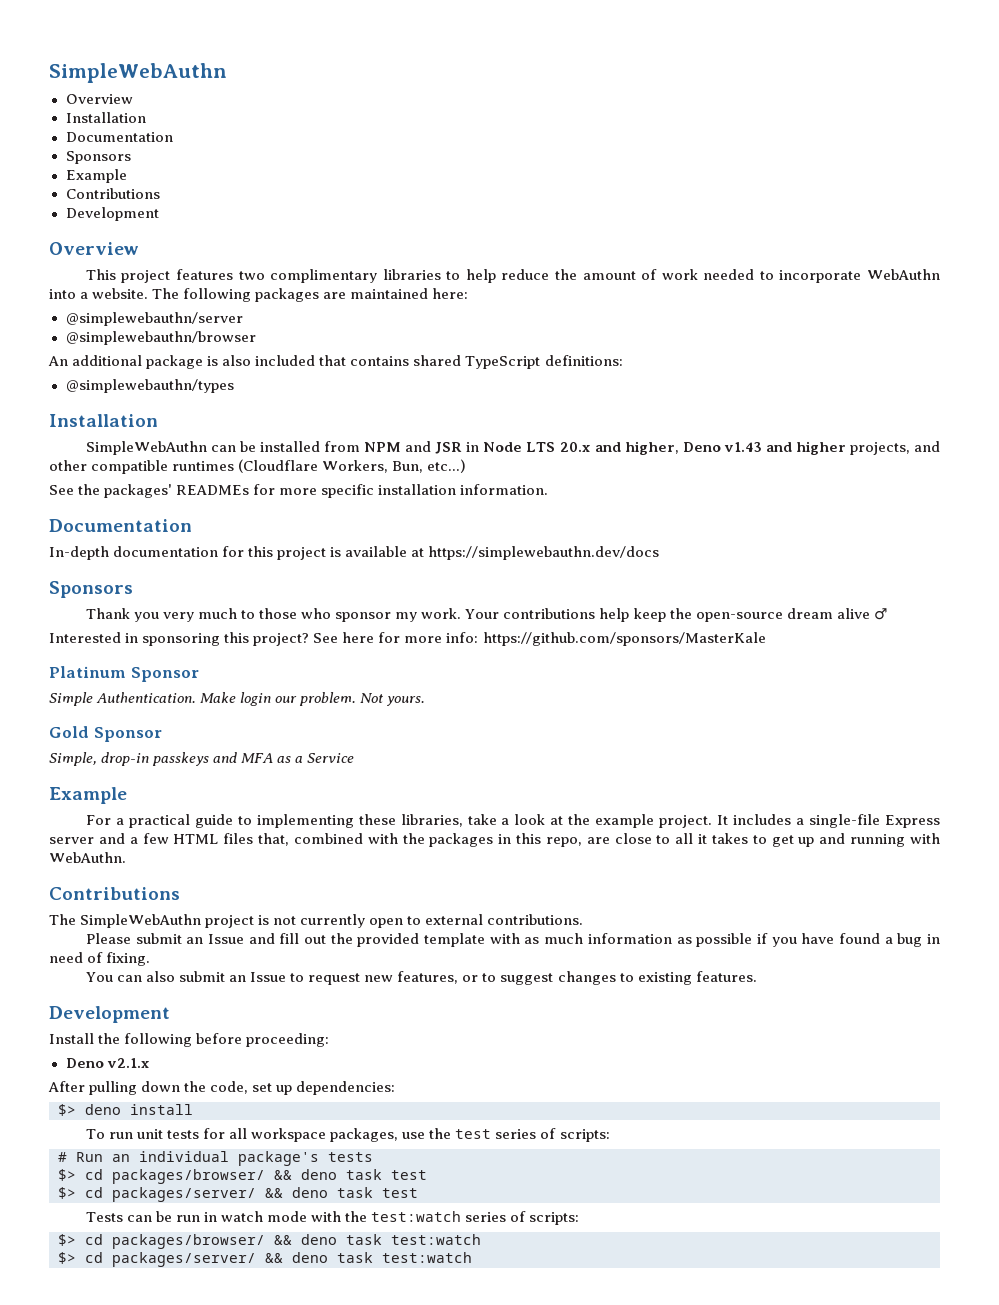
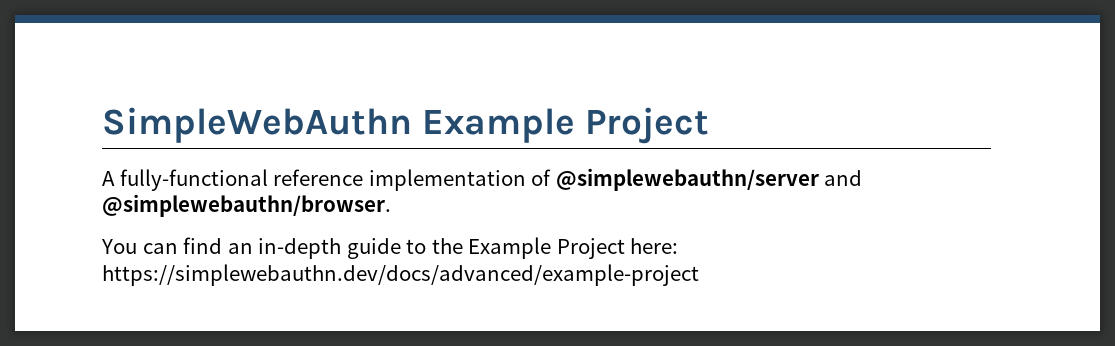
[49,63,227,83] [65,94,133,104] [65,112,146,123] [65,132,173,142] [65,151,131,164] [65,169,127,183] [65,188,160,199] [65,207,159,221] [49,242,139,255] [85,269,941,283] [49,288,469,302] [65,312,243,326] [65,331,256,345] [48,355,623,369] [65,379,234,393] [49,414,158,427] [85,441,940,455] [49,459,467,474] [49,484,549,498] [49,519,192,532] [49,546,660,560] [49,581,133,598] [85,608,887,622] [49,632,767,646] [49,666,199,682] [49,692,426,706] [49,726,162,742] [49,752,355,766] [49,787,127,804] [85,814,941,828] [49,833,941,847] [49,852,126,863] [49,887,180,900] [49,914,584,928] [85,933,941,947] [49,952,151,966] [85,971,757,985] [49,1006,170,1023] [49,1033,330,1047] [65,1058,150,1068] [48,1081,396,1095] [58,1104,193,1116] [85,1128,610,1142] [58,1151,373,1166] [58,1169,427,1184] [58,1187,418,1202] [85,1211,580,1225] [58,1234,481,1249] [58,1252,472,1267] SimpleWebAuthn // Overview // Installation // Documentation // Sponsors // Example // Contributions // Development // Overview // This project features two complimentary libraries to help reduce the amount of work needed to incorporate WebAuthn into a website. The following packages are maintained here: // @simplewebauthn/server // @simplewebauthn/browser // An additional package is also included that contains shared TypeScript definitions: // @simplewebauthn/types // Installation // SimpleWebAuthn can be installed from NPM and JSR in Node LTS 20.x and higher, Deno v1.43 and higher projects, and other compatible runtimes (Cloudflare Workers, Bun, etc...) // See the packages' READMEs for more specific installation information. // Documentation // In-depth documentation for this project is available at https://simplewebauthn.dev/docs // Sponsors // Thank you very much to those who sponsor my work. Your contributions help keep the open-source dream alive ♂ // Interested in sponsoring this project? See here for more info: https://github.com/sponsors/MasterKale // Platinum Sponsor // Simple Authentication. Make login our problem. Not yours. // Gold Sponsor // Simple, drop-in passkeys and MFA as a Service // Example // For a practical guide to implementing these libraries, take a look at the example project. It includes a single-file Express server and a few HTML files that, combined with the packages in this repo, are close to all it takes to get up and running with WebAuthn. // Contributions // The SimpleWebAuthn project is not currently open to external contributions. // Please submit an Issue and fill out the provided template with as much information as possible if you have found a bug in need of fixing. // You can also submit an Issue to request new features, or to suggest changes to existing features. // Development // Install the following before proceeding: // Deno v2.1.x // After pulling down the code, set up dependencies: // $> deno install // To run unit tests for all workspace packages, use the test series of scripts: // # Run an individual package's tests // $> cd packages/browser/ && deno task test // $> cd packages/server/ && deno task test // Tests can be run in watch mode with the test:watch series of scripts: // $> cd packages/browser/ && deno task test:watch // $> cd packages/server/ && deno task test:watch -> [102,107,709,144] [102,168,863,191] [102,194,391,217] [101,237,679,259] [102,264,699,286] SimpleWebAuthn Example Project // A fully-functional reference implementation of @simplewebauthn/server and @simplewebauthn/browser. // You can find an in-depth guide to the Example Project here: https://simplewebauthn.dev/docs/advanced/example-project

